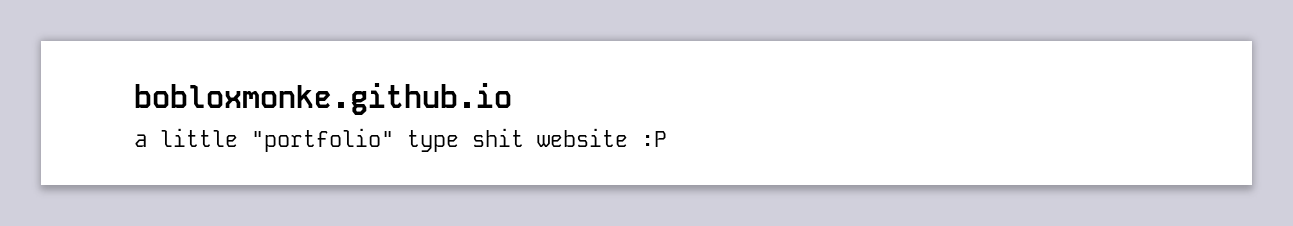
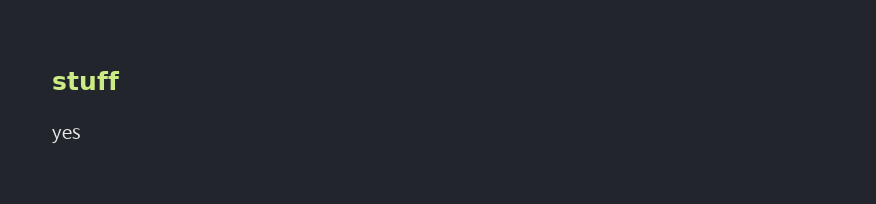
[134,83,512,115] [134,128,667,152] bobloxmonke.github.io // a little "portfolio" type shit website :P -> [52,71,120,90] [52,128,81,144] stuff // yes

